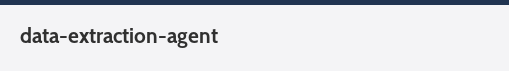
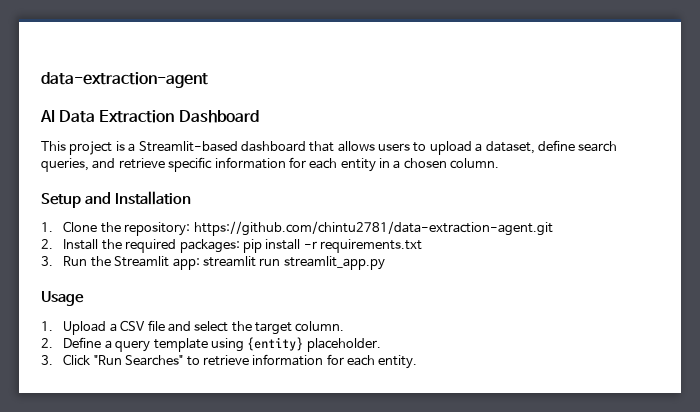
(218, 37) none -> [40,110,259,123] [41,140,618,155] [41,157,500,172] [41,191,191,208] [41,221,553,236] [41,239,423,253] [41,256,385,270] [41,291,84,306] [41,320,345,335] [41,337,381,352] [41,354,418,369] // AI Data Extraction Dashboard // This project is a Streamlit-based dashboard that allows users to upload a dataset, define search queries, and retrieve specific information for each entity in a chosen column. // Setup and Installation // 1. Clone the repository: https://github.com/chintu2781/data-extraction-agent.git // 2. Install the required packages: pip install -r requirements.txt // 3. Run the Streamlit app: streamlit run streamlit_app.py // Usage // 1. Upload a CSV file and select the target column. // 2. Define a query template using {entity} placeholder. // 3. Click "Run Searches" to retrieve information for each entity.

